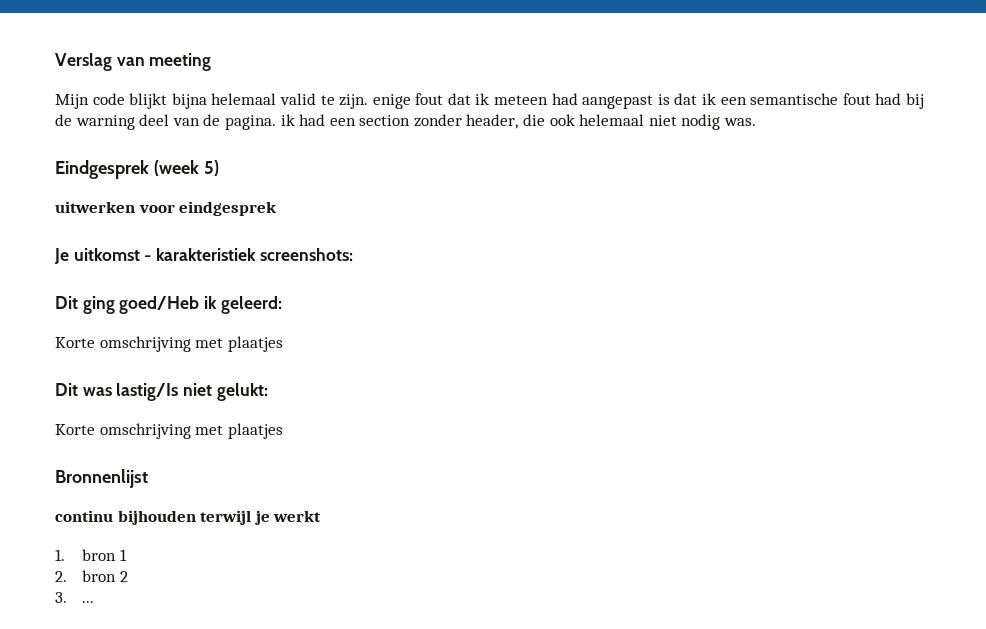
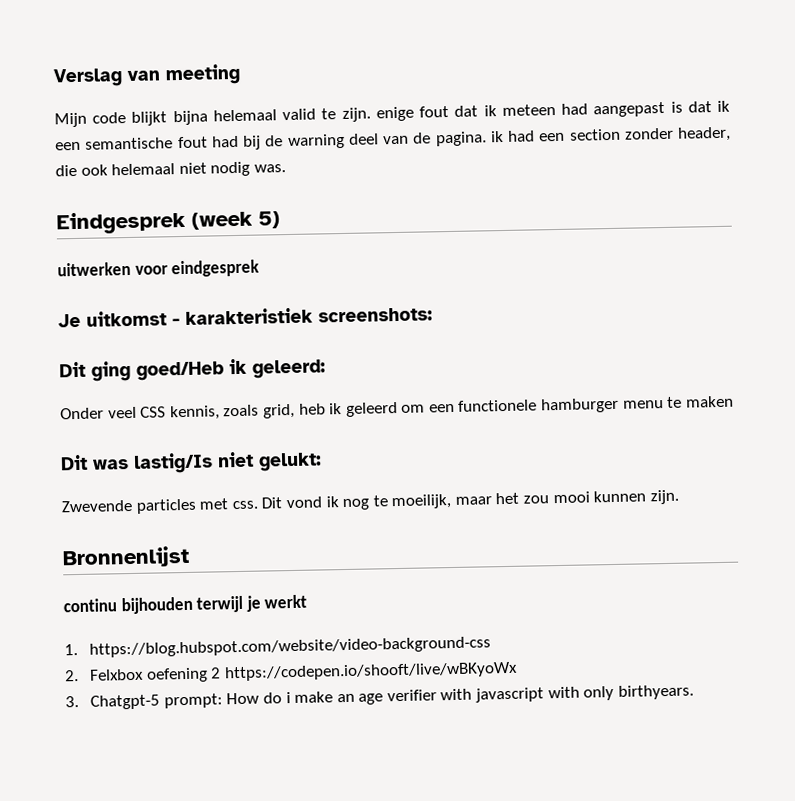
[55,336,283,352] Korte omschrijving met plaatjes -> [60,395,734,421] Onder veel CSS kennis, zoals grid, heb ik geleerd om een functionele hamburger menu te maken
[55,423,283,439] Korte omschrijving met plaatjes -> [61,489,679,514] Zwevende particles met css. Dit vond ik nog te moeilijk, maar het zou mooi kunnen zijn.
[82,549,128,561] bron 1 -> [89,636,492,658] https://blog.hubspot.com/website/video-background-css
[82,570,117,582] bron -> [89,667,208,683] Felxbox oefening
(129, 576) none -> [223,661,518,682] https://codepen.io/shooft/live/wBKyoWx
[82,601,95,603] ... -> [90,684,694,710] Chatgpt-5 prompt: How do i make an age verifier with javascript with only birthyears.

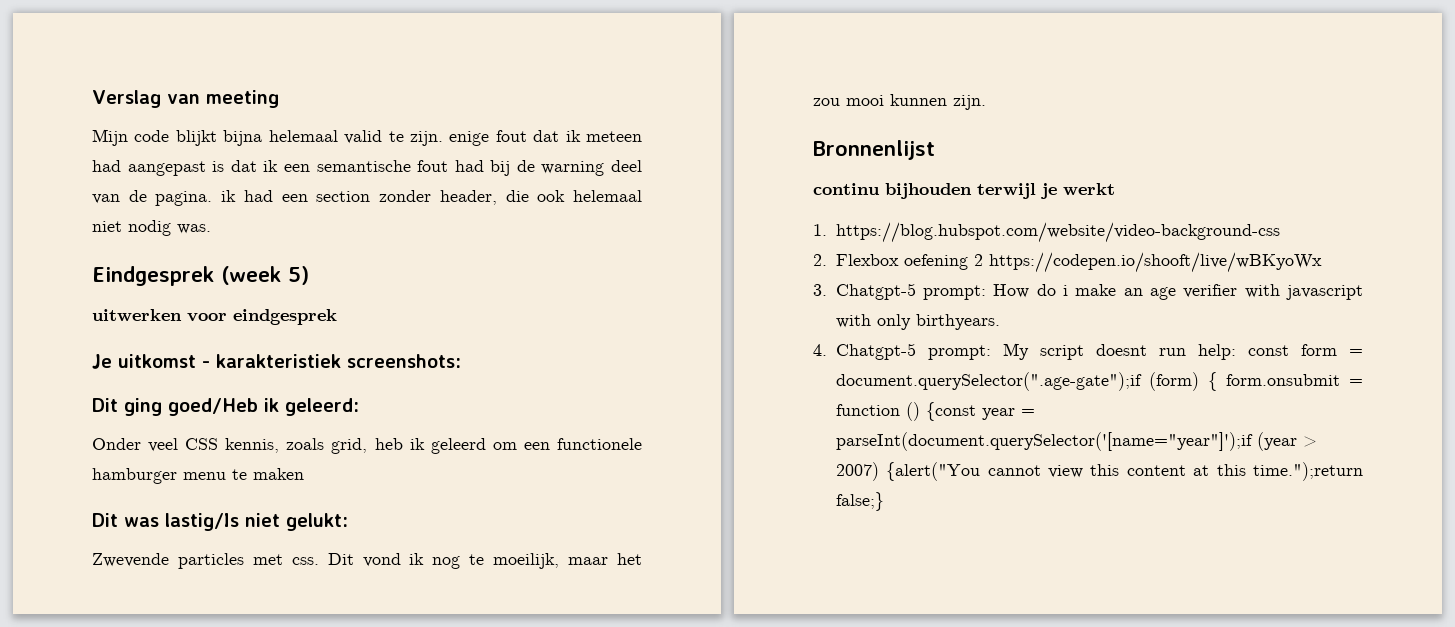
[89,668,145,681] Felxbox -> [835,254,899,266] Flexbox
(694, 692) none -> [813,343,1363,360] [835,372,1363,391] [835,402,1035,421] [835,432,1317,451] [835,462,1363,481] [835,492,884,511] // 4. Chatgpt-5 prompt: My script doesnt run help: const form = document.querySelector(".age-gate");if (form) { form.onsubmit = function () {const year = parseInt(document.querySelector('[name="year"]');if (year > 2007) {alert("You cannot view this content at this time.");return false;}

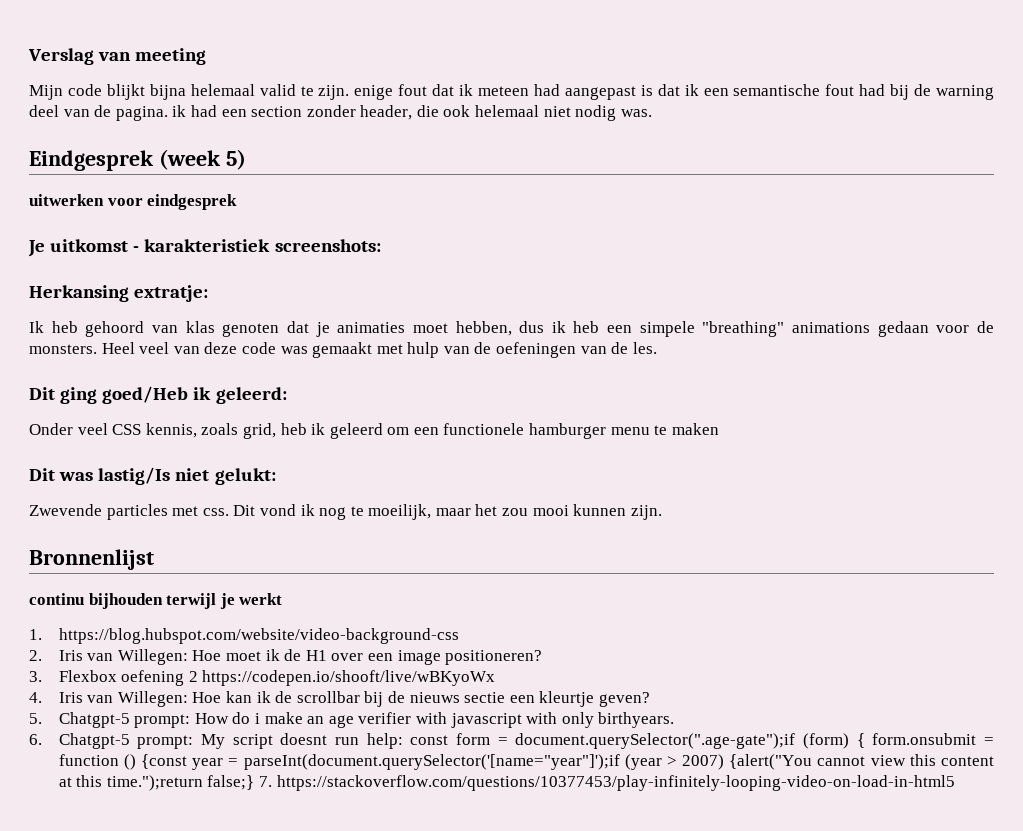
(461, 361) none -> [29,285,209,302] [29,321,994,337] [29,342,657,358] // Herkansing extratje: // Ik heb gehoord van klas genoten dat je animaties moet hebben, dus ik heb een simpele "breathing" animations gedaan voor de monsters. Heel veel van deze code was gemaakt met hulp van de oefeningen van de les.
[835,252,1322,273] [813,284,827,296] Flexbox oefening 2 https://codepen.io/shooft/live/wBKyoWx // 3. -> [58,649,543,665] [29,670,496,686] [29,691,650,707] [29,713,42,724] Iris van Willegen: Hoe moet ik de H1 over een image positioneren? // 3. Flexbox oefening 2 https://codepen.io/shooft/live/wBKyoWx // 4. Iris van Willegen: Hoe kan ik de scrollbar bij de nieuws sectie een kleurtje geven? // 5.
[813,344,827,356] 4. -> [29,734,42,745] 6.
(884, 501) none -> [259,775,955,791] 7. https://stackoverflow.com/questions/10377453/play-infinitely-looping-video-on-load-in-html5

